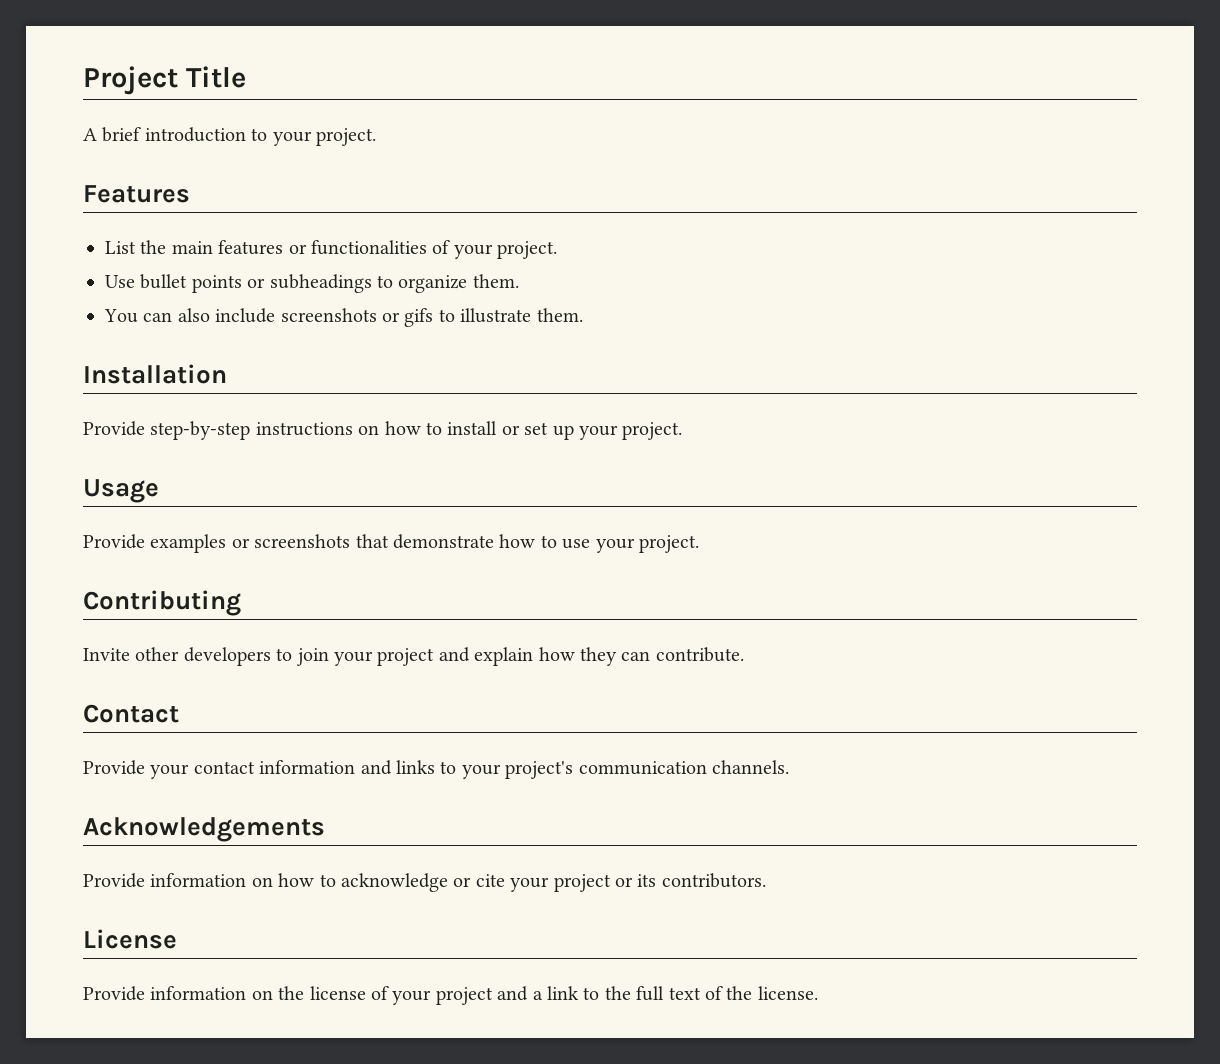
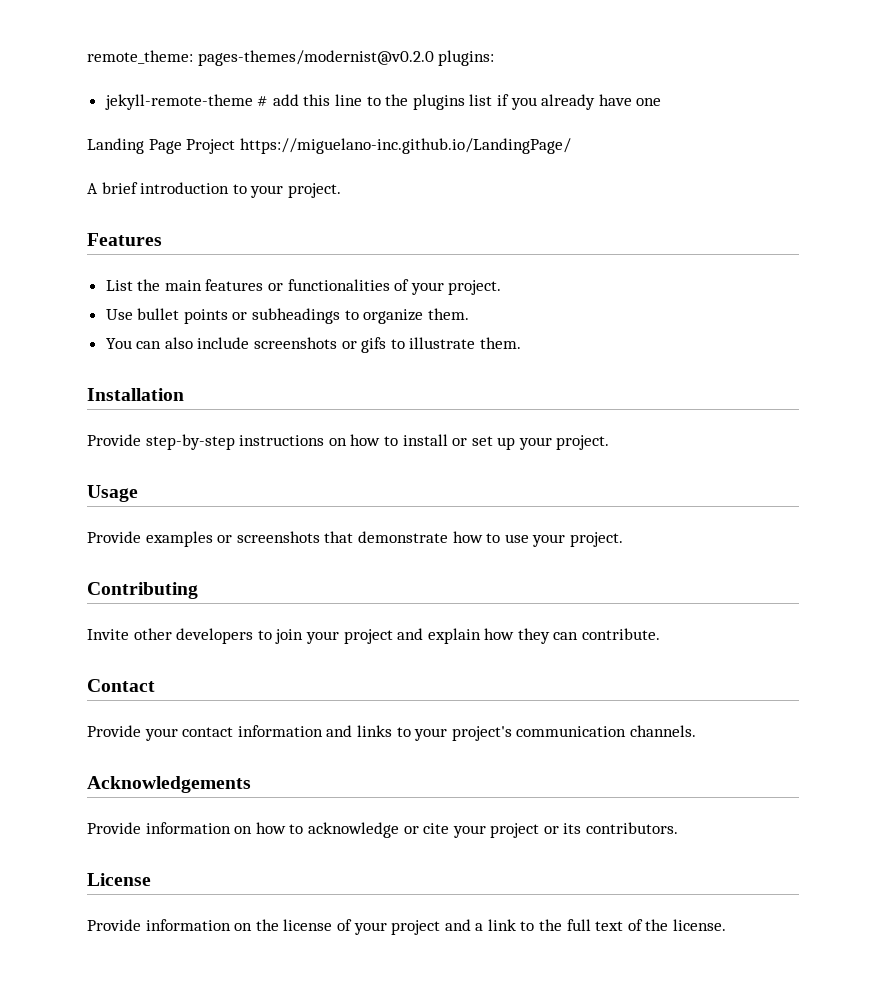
[83,66,246,95] Project Title -> [87,50,495,66] [104,94,662,110] [87,138,571,154] remote_theme: pages-themes/modernist@v0.2.0 plugins: // jekyll-remote-theme # add this line to the plugins list if you already have one // Landing Page Project https://miguelano-inc.github.io/LandingPage/

